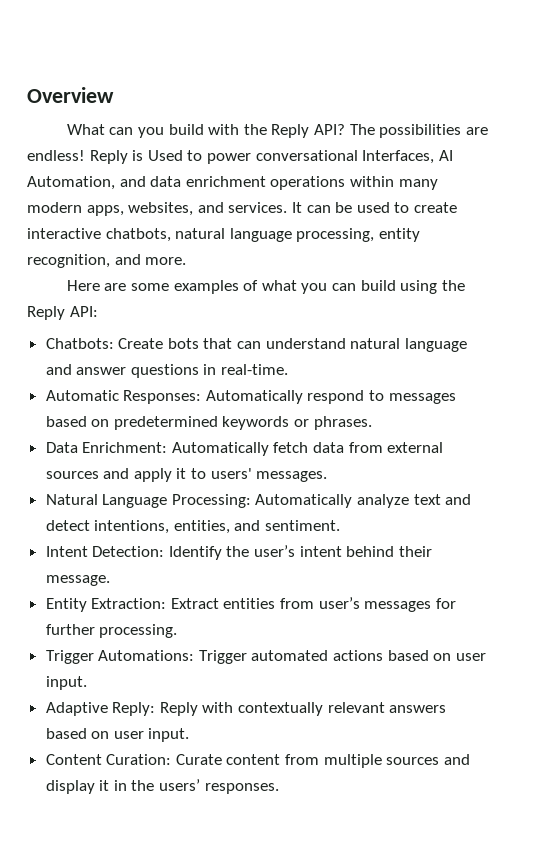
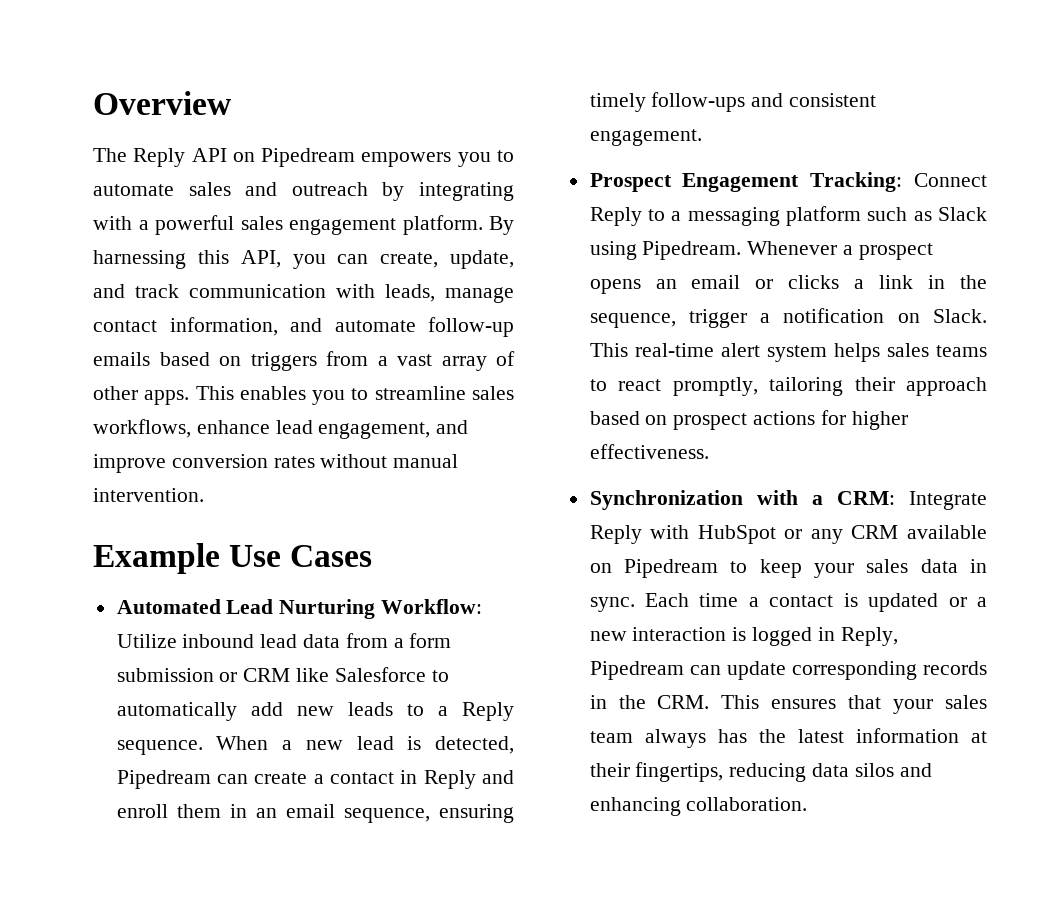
[66,124,488,138] [27,150,453,164] [27,176,438,190] [27,202,457,216] [27,228,420,242] [27,254,187,268] [66,280,465,294] [27,306,98,320] [45,338,467,352] [45,364,289,378] [45,390,456,404] [45,416,372,430] [45,442,444,456] [45,468,328,482] [45,494,472,508] [45,520,341,534] [45,545,432,560] [45,575,110,586] [45,597,456,612] [45,624,178,638] [45,650,486,664] [45,676,87,690] [45,702,447,716] [45,728,190,742] [45,754,470,768] [45,779,279,794] What can you build with the Reply API? The possibilities are endless! Reply is Used to power conversational Interfaces, AI Automation, and data enrichment operations within many modern apps, websites, and services. It can be used to create interactive chatbots, natural language processing, entity recognition, and more. // Here are some examples of what you can build using the Reply API: // Chatbots: Create bots that can understand natural language and answer questions in real-time. // Automatic Responses: Automatically respond to messages based on predetermined keywords or phrases. // Data Enrichment: Automatically fetch data from external sources and apply it to users' messages. // Natural Language Processing: Automatically analyze text and detect intentions, entities, and sentiment. // Intent Detection: Identify the user’s intent behind their message. // Entity Extraction: Extract entities from user’s messages for further processing. // Trigger Automations: Trigger automated actions based on user input. // Adaptive Reply: Reply with contextually relevant answers based on user input. // Content Curation: Curate content from multiple sources and display it in the users’ responses. -> [93,148,514,167] [93,182,514,201] [93,215,514,235] [93,250,514,269] [93,284,514,303] [93,317,514,337] [93,351,515,371] [93,386,514,405] [93,419,469,439] [93,454,459,473] [93,488,204,502] [93,543,373,574] [116,599,483,619] [116,633,452,648] [116,667,449,682] [116,702,514,721] [116,736,514,755] [116,770,514,789] [116,804,514,823] [589,92,877,112] [589,129,702,146] [589,172,987,192] [589,206,987,226] [589,241,933,260] [589,275,987,294] [589,308,987,328] [589,343,987,362] [589,377,987,396] [589,410,908,430] [589,444,709,459] [589,490,987,510] [589,525,987,544] [589,559,987,578] [589,593,987,612] [589,627,898,646] [589,661,987,680] [589,695,987,714] [589,728,987,748] [589,762,932,782] [589,797,808,816] The Reply API on Pipedream empowers you to automate sales and outreach by integrating with a powerful sales engagement platform. By harnessing this API, you can create, update, and track communication with leads, manage contact information, and automate follow-up emails based on triggers from a vast array of other apps. This enables you to streamline sales workflows, enhance lead engagement, and improve conversion rates without manual intervention. // Example Use Cases // Automated Lead Nurturing Workflow: Utilize inbound lead data from a form submission or CRM like Salesforce to automatically add new leads to a Reply sequence. When a new lead is detected, Pipedream can create a contact in Reply and enroll them in an email sequence, ensuring timely follow-ups and consistent engagement. // Prospect Engagement Tracking: Connect Reply to a messaging platform such as Slack using Pipedream. Whenever a prospect opens an email or clicks a link in the sequence, trigger a notification on Slack. This real-time alert system helps sales teams to react promptly, tailoring their approach based on prospect actions for higher effectiveness. // Synchronization with a CRM: Integrate Reply with HubSpot or any CRM available on Pipedream to keep your sales data in sync. Each time a contact is updated or a new interaction is logged in Reply, Pipedream can update corresponding records in the CRM. This ensures that your sales team always has the latest information at their fingertips, reducing data silos and enhancing collaboration.

